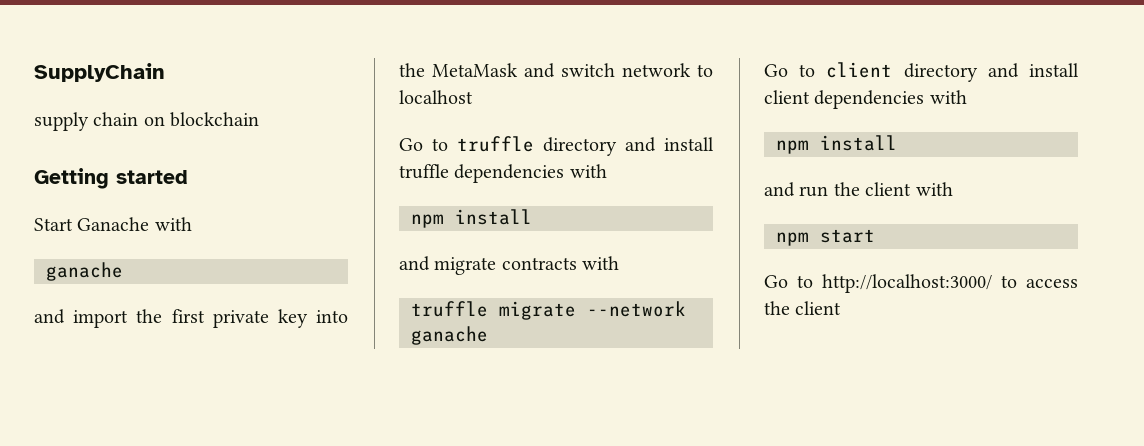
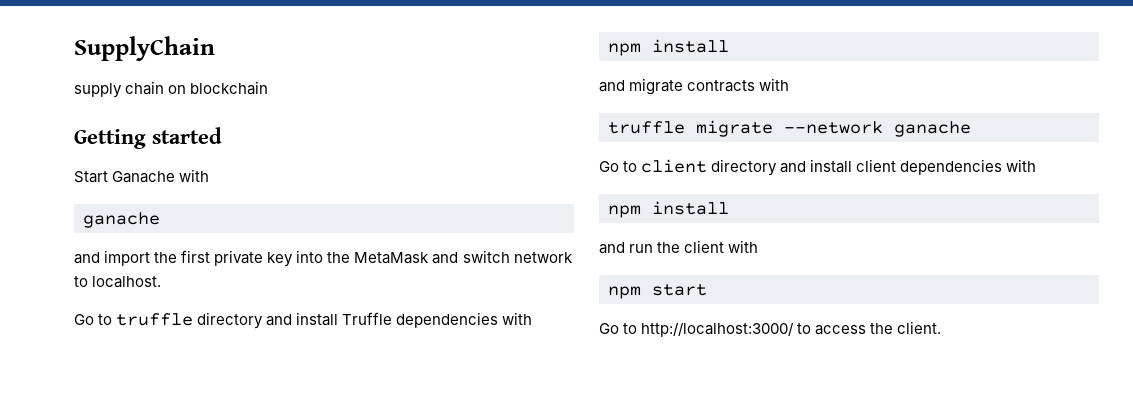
[399,90,473,104] localhost -> [92,276,162,288] localhost.
[399,164,449,179] truffle -> [342,312,393,325] Truffle
[795,301,842,315] client -> [897,321,942,334] client.

